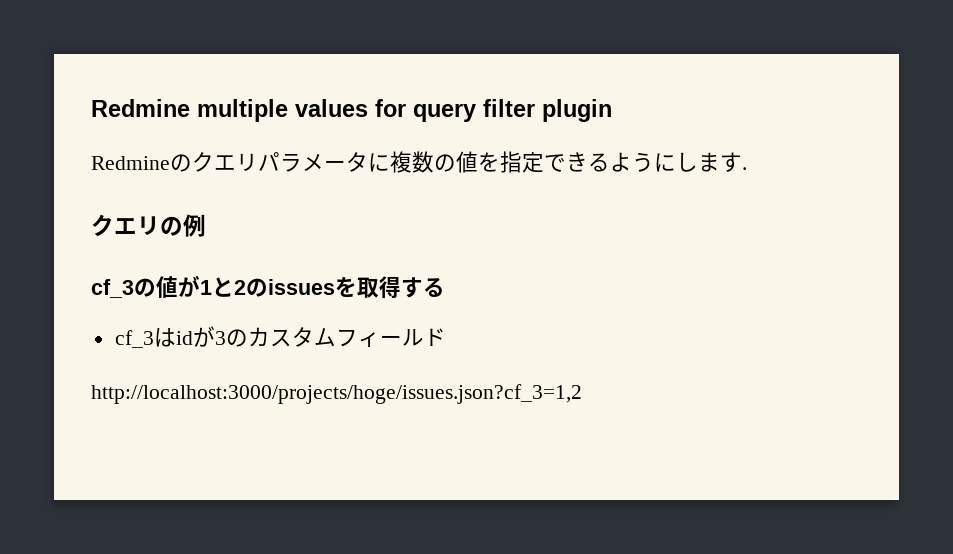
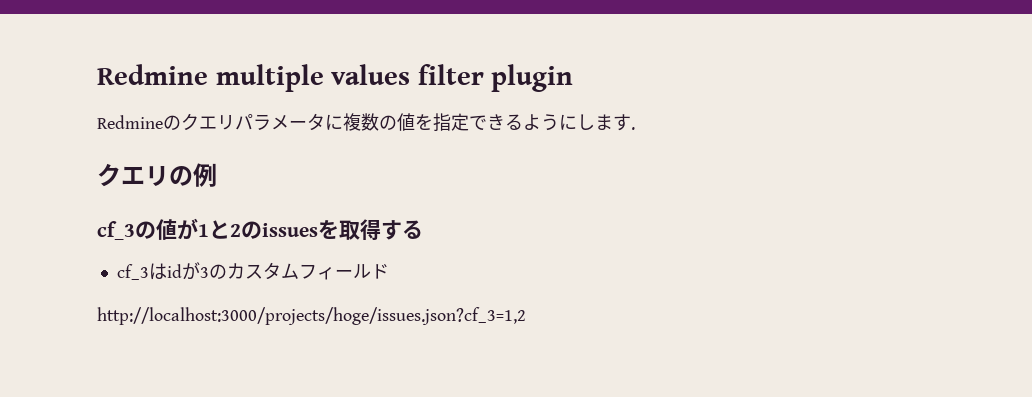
[375,99,476,122] for query -> (411, 74) none

